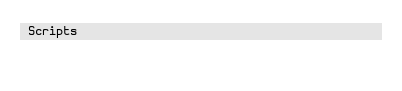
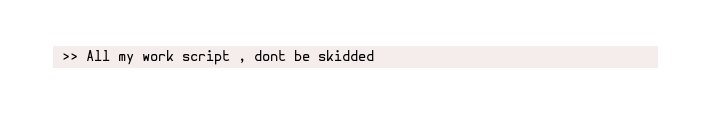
[27,26,77,38] Scripts -> [61,50,374,65] >> All my work script , dont be skidded

